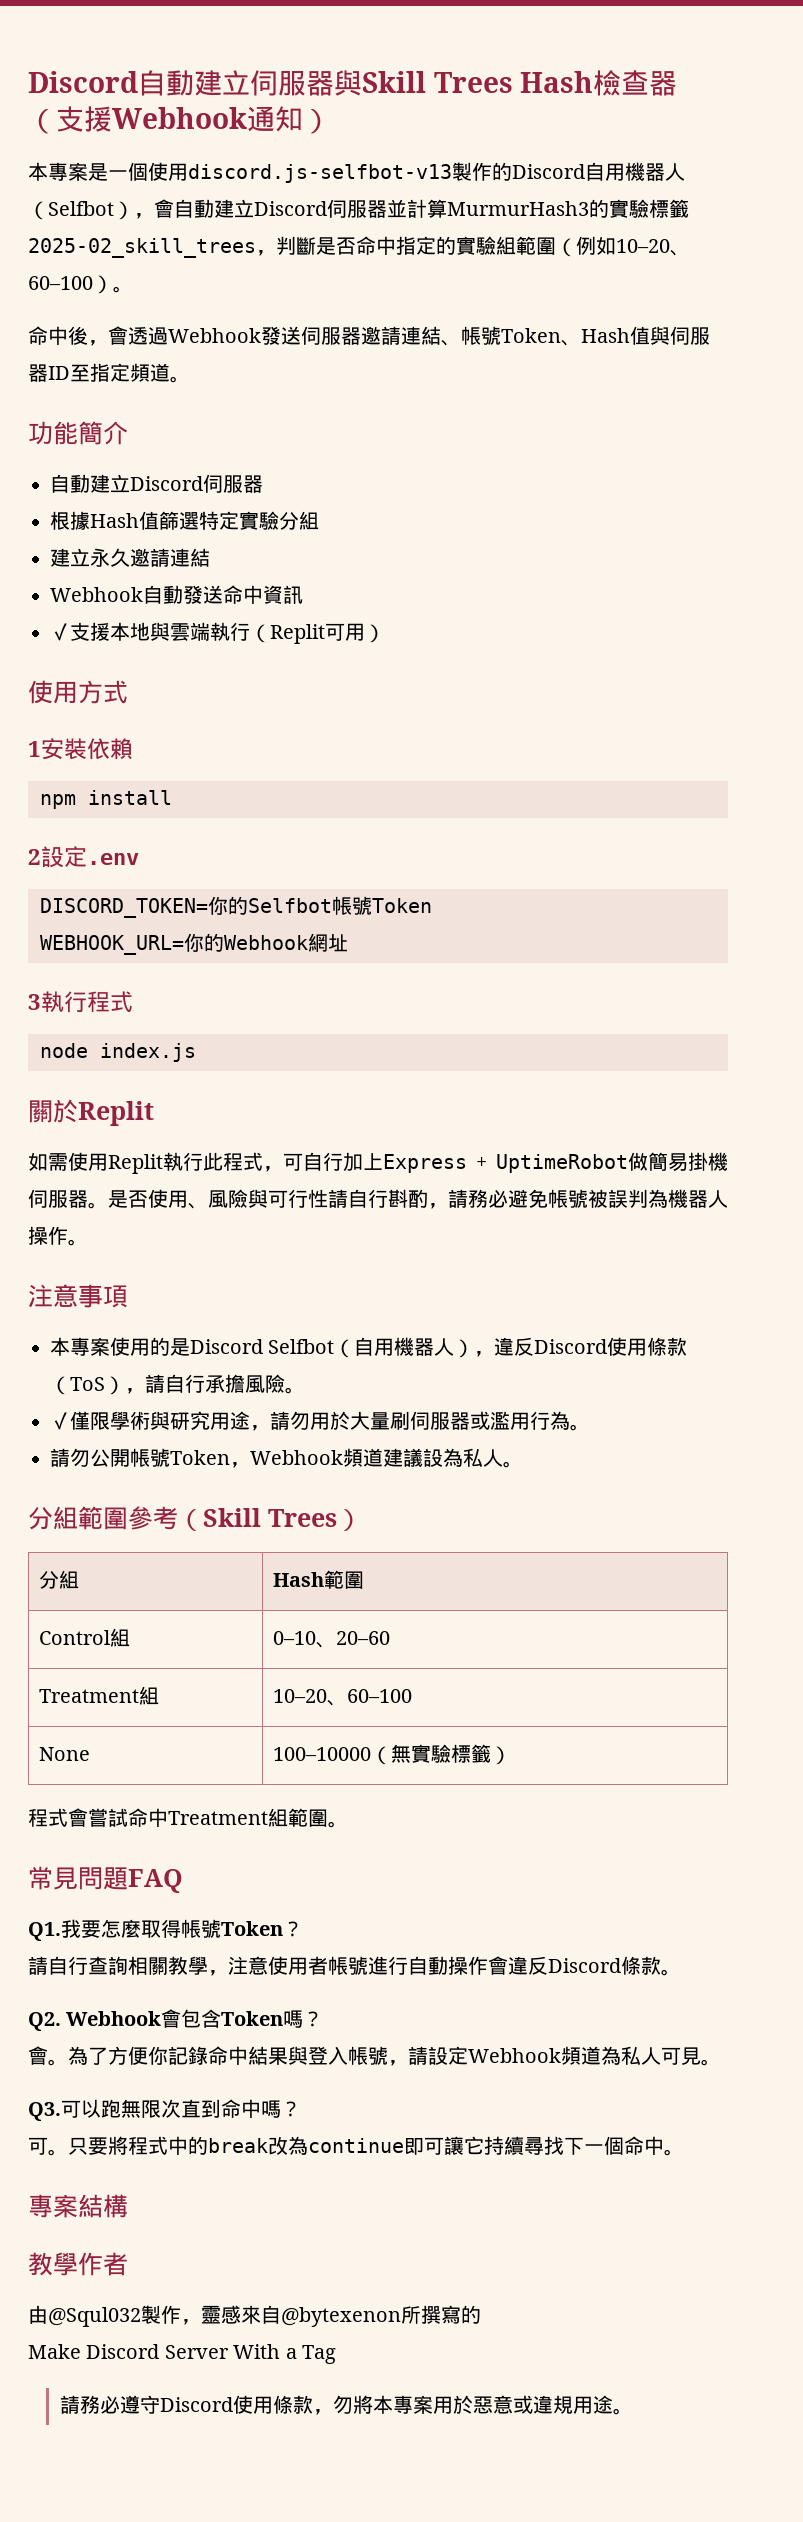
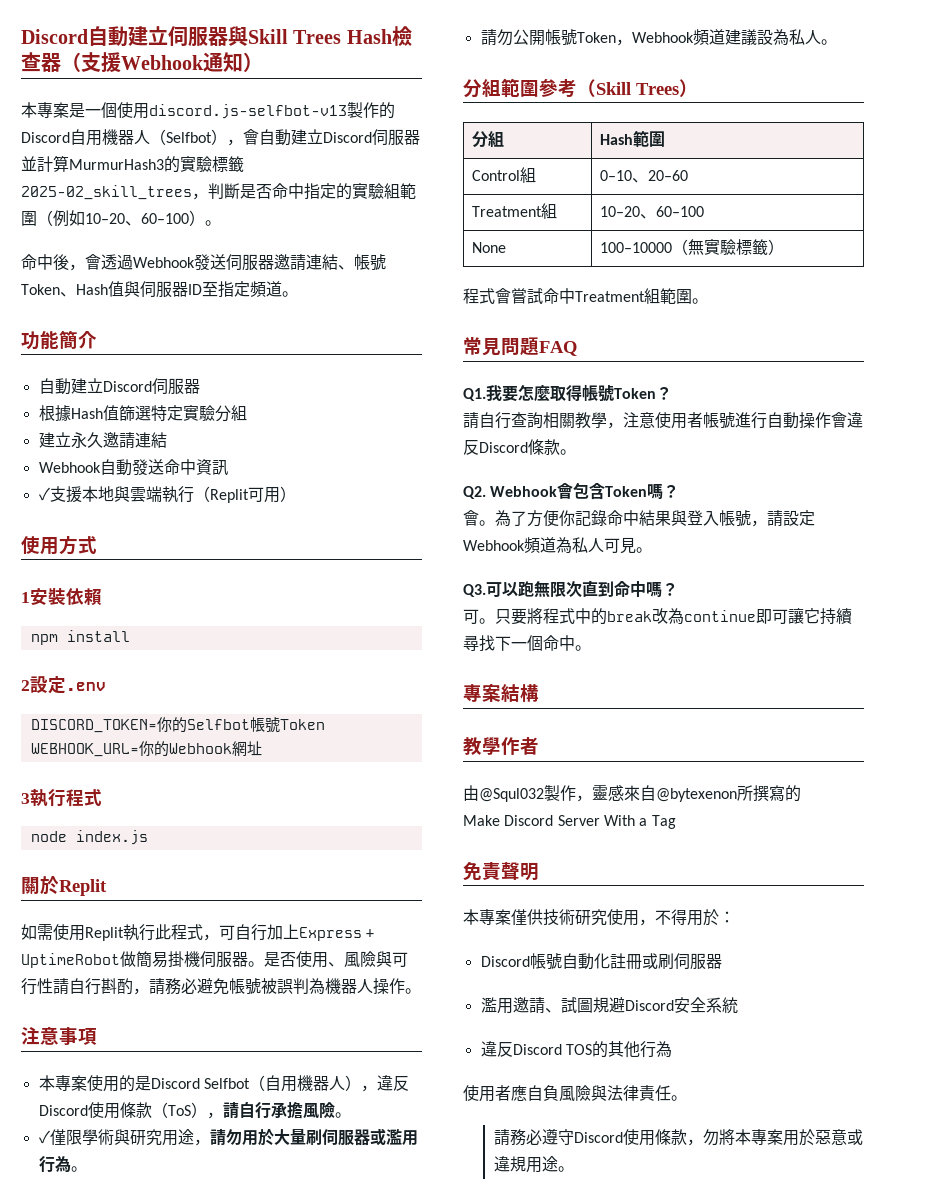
(336, 2354) none -> [463,861,539,881] [463,909,735,926] [480,953,722,970] [480,997,738,1014] [480,1041,672,1058] [463,1085,687,1102] // 免責聲明 // 本專案僅供技術研究使用，不得用於： // Discord帳號自動化註冊或刷伺服器 // 濫用邀請、試圖規避Discord安全系統 // 違反Discord TOS的其他行為 // 使用者應自負風險與法律責任。

